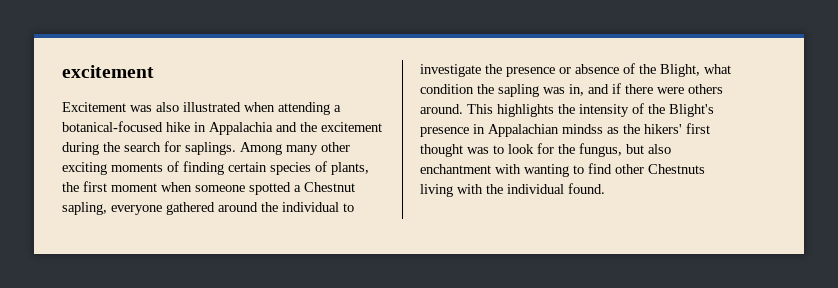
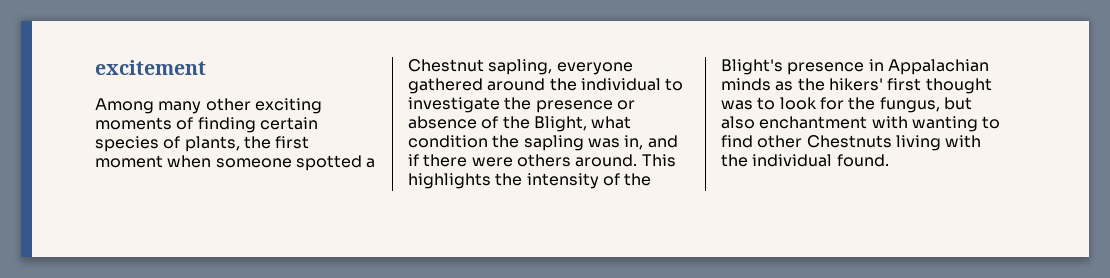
[62,102,341,115] [62,121,382,135] [62,141,236,155] Excitement was also illustrated when attending a botanical-focused hike in Appalachia and the excitement during the search for saplings. -> (206, 67) none
[562,124,603,134] mindss -> [721,78,771,91] minds

